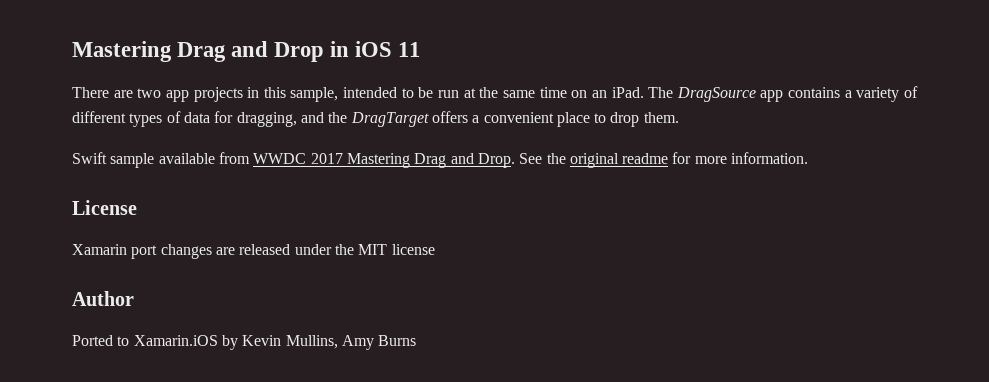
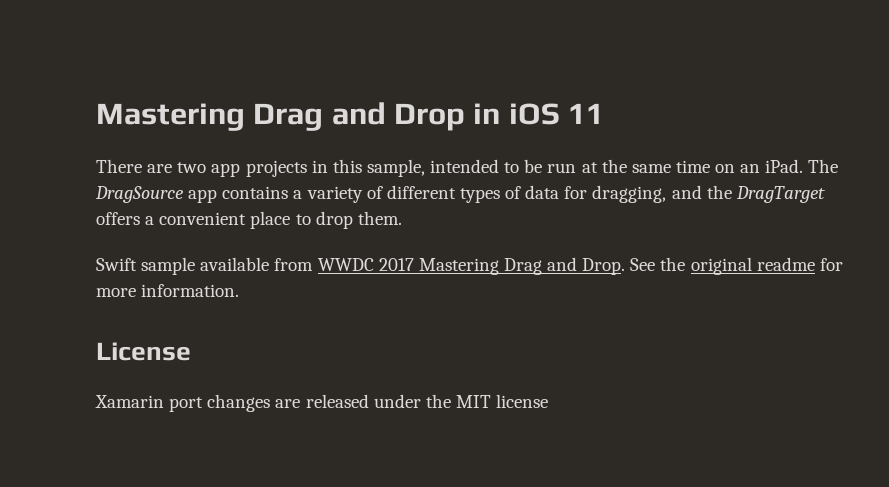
[72,291,134,306] [72,335,417,350] // Author // Ported to Xamarin.iOS by Kevin Mullins, Amy Burns -> (549, 401) none

